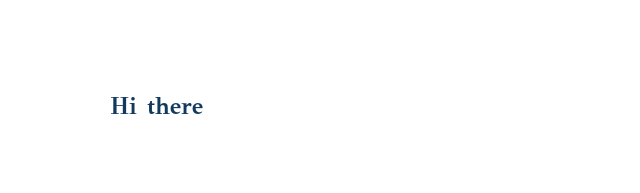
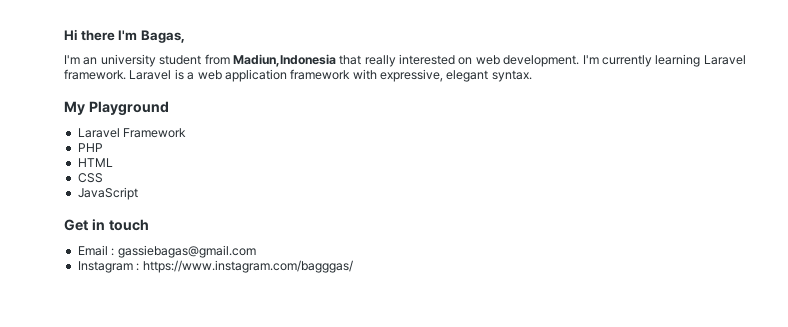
(203, 106) none -> [118,30,185,43] [64,54,746,67] [64,69,532,82] [64,101,169,116] [77,128,187,138] [77,143,103,152] [77,158,113,167] [77,173,103,183] [77,187,138,200] [64,219,149,231] [77,245,256,258] [77,260,353,273] I'm Bagas, // I'm an university student from Madiun,Indonesia that really interested on web development. I'm currently learning Laravel framework. Laravel is a web application framework with expressive, elegant syntax. // My Playground // Laravel Framework // PHP // HTML // CSS // JavaScript // Get in touch // Email : gassiebagas@gmail.com // Instagram : https://www.instagram.com/bagggas/

